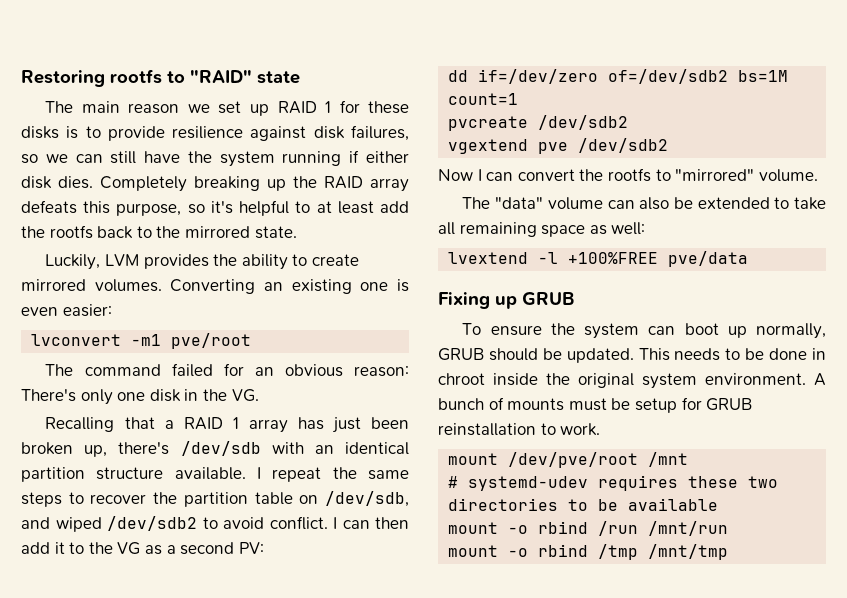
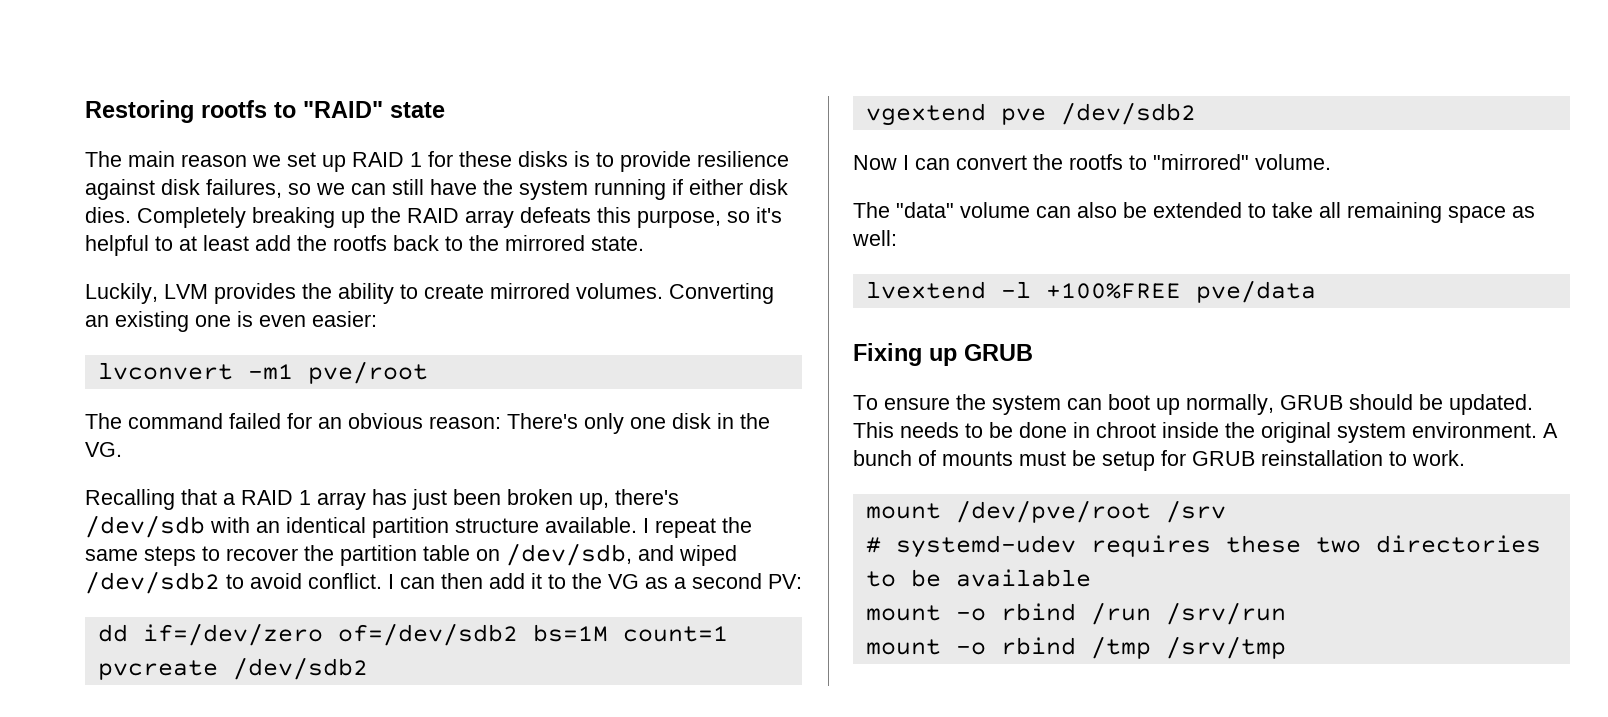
[648,452,689,467] /mnt -> [1165,500,1226,523] /srv
[648,521,729,536] /mnt/run -> [1165,602,1286,625] /srv/run
[648,544,729,560] /mnt/tmp -> [1165,636,1286,659] /srv/tmp

